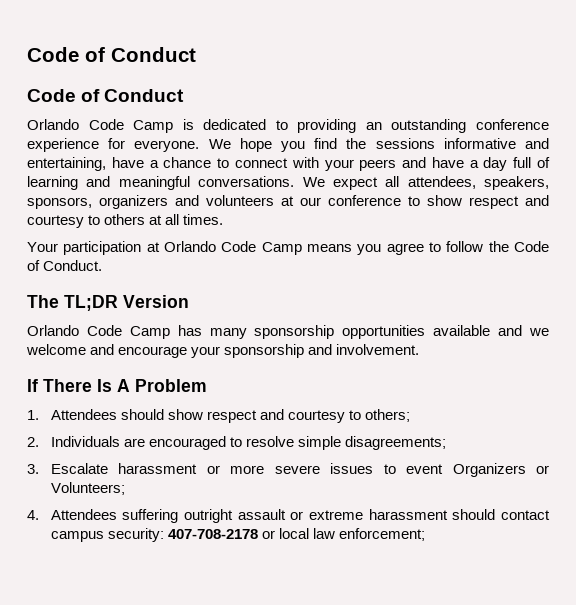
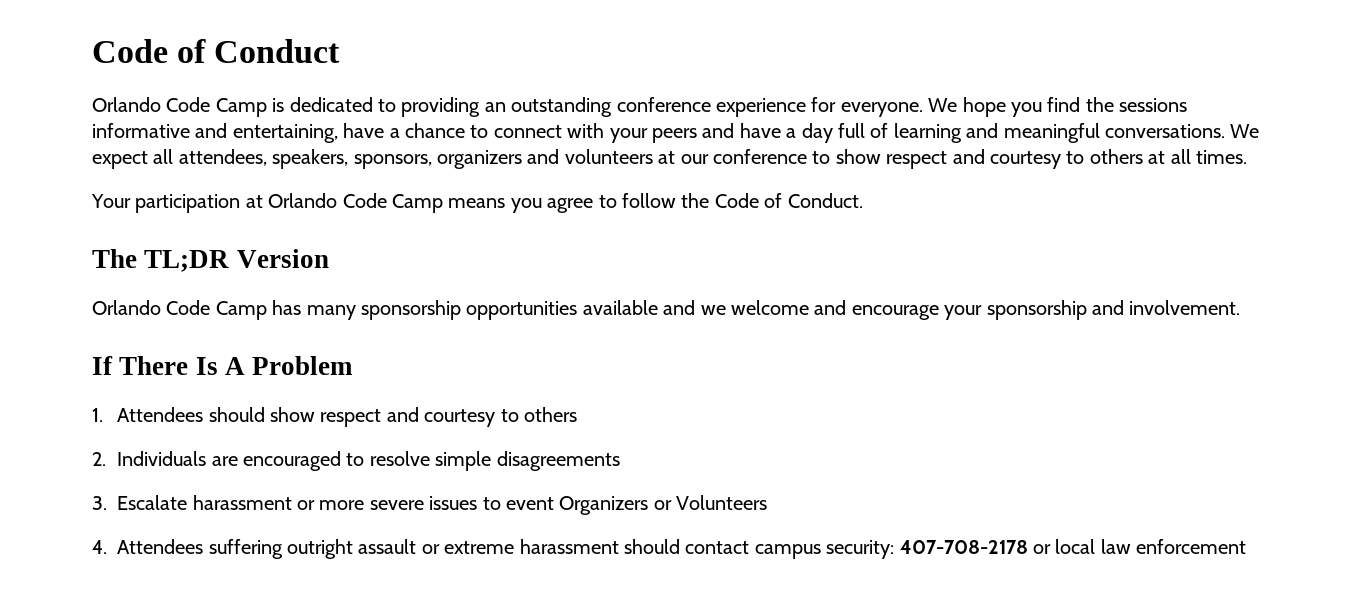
[27,47,196,62] [27,89,185,102] Code of Conduct // Code of Conduct -> [92,39,341,63] Code of Conduct
[364,409,410,422] others; -> [523,407,577,422] others
[344,436,446,450] disagreements; -> [496,451,620,471] disagreements
[50,482,125,495] Volunteers; -> [676,495,768,510] Volunteers
[338,528,425,541] enforcement; -> [1136,539,1247,554] enforcement

